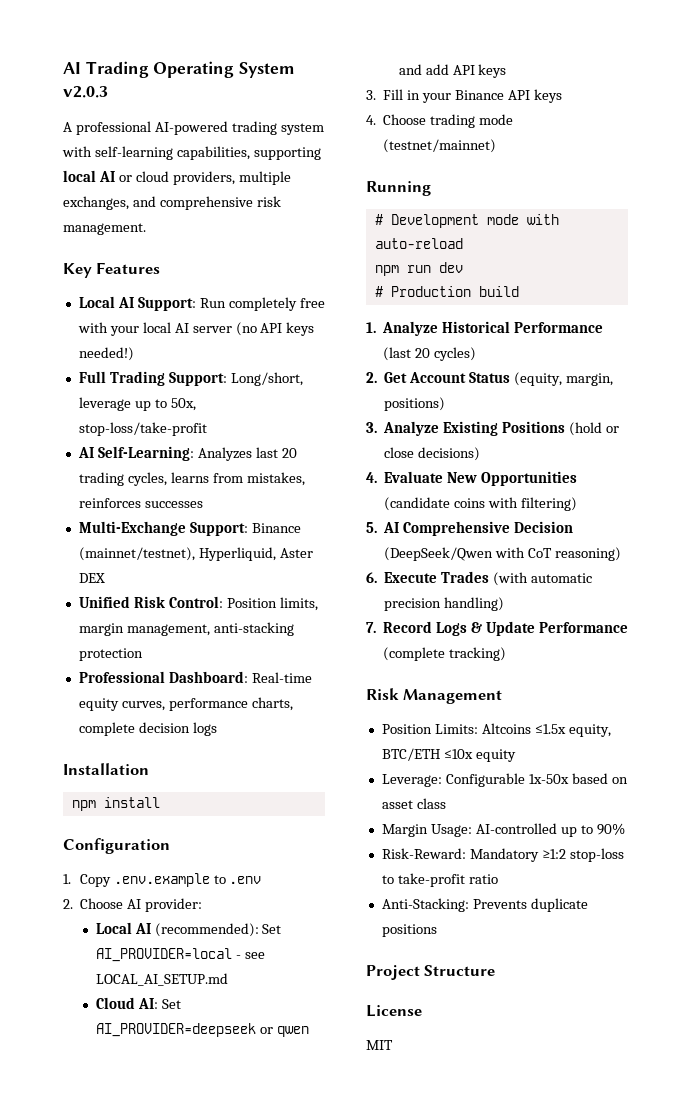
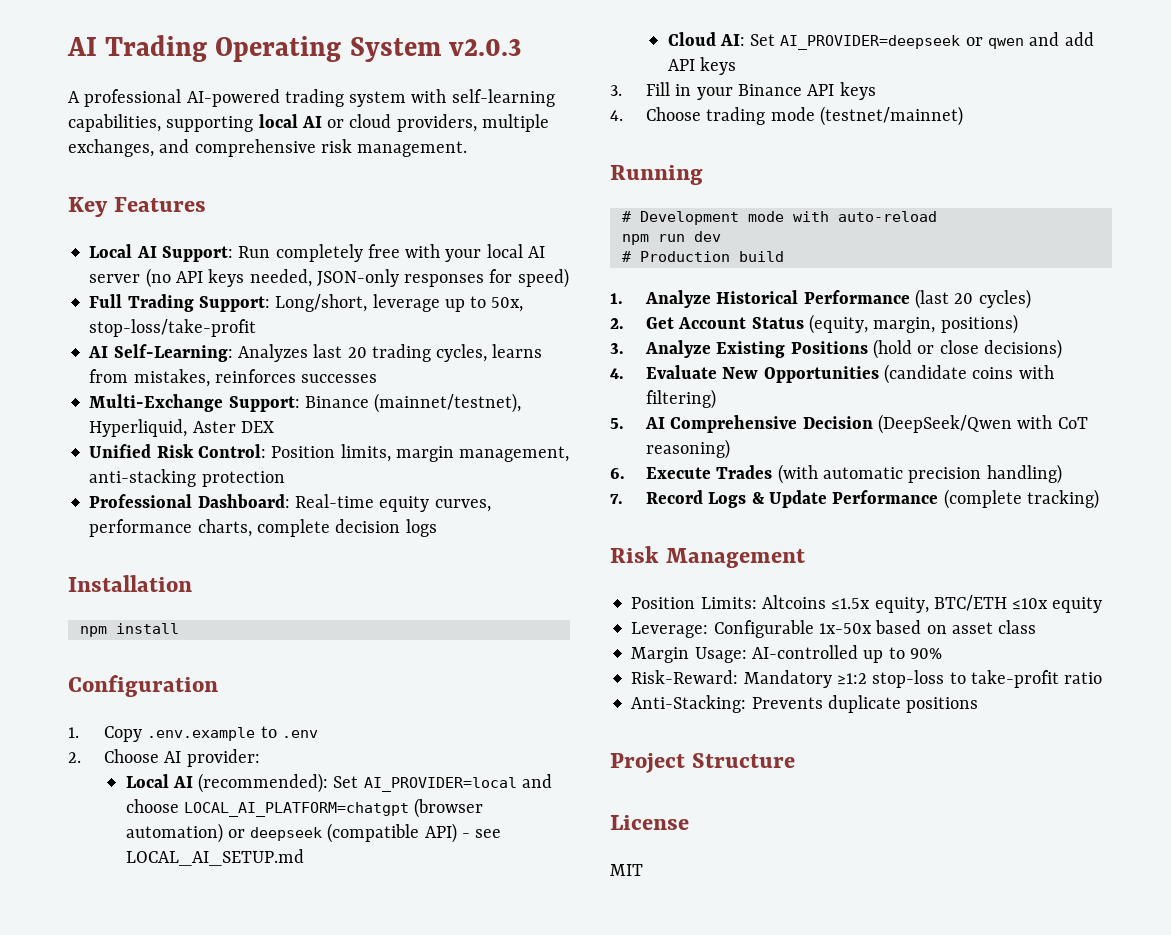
[78,347,134,361] needed!) -> [249,268,569,288] needed, JSON-only responses for speed)
(232, 955) none -> [521,774,552,788] [125,798,484,818] [125,823,457,843] and choose LOCAL_AI_PLATFORM=chatgpt (browser automation) or deepseek (compatible API)

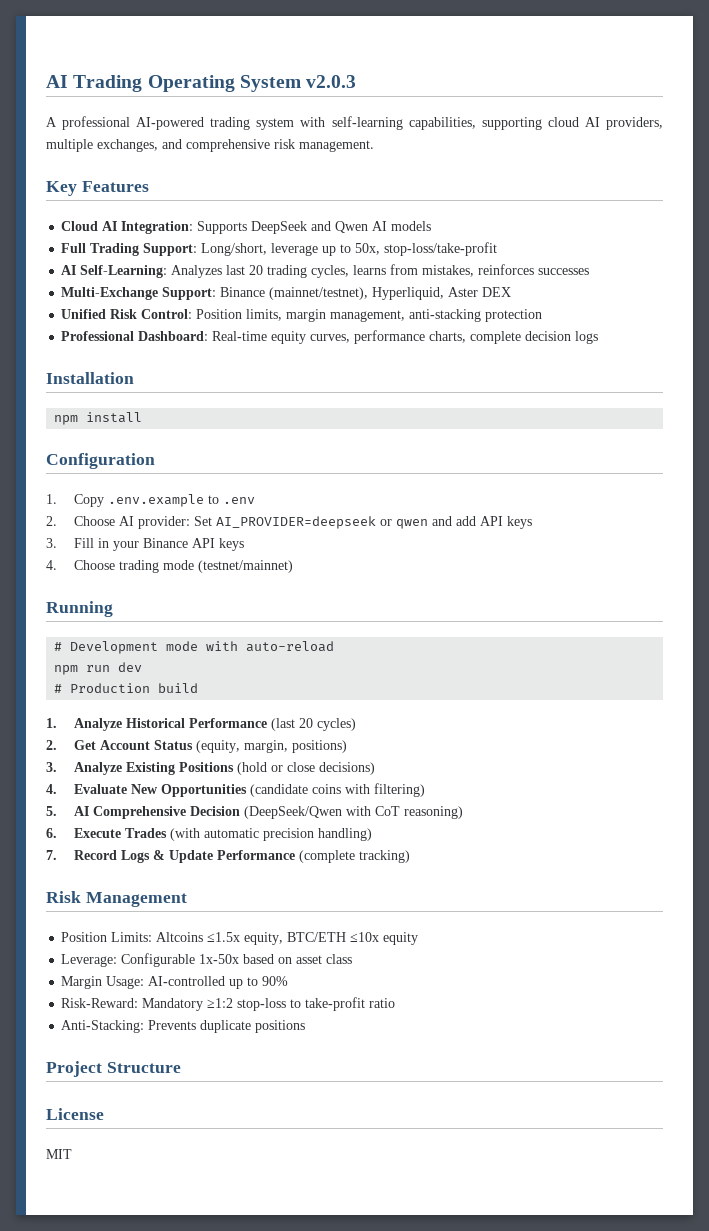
[258,114,392,128] local AI or cloud -> [547,117,600,127] cloud AI
[89,244,545,262] [89,268,569,288] Local AI Support: Run completely free with your local AI server (no API keys needed, JSON-only responses for speed) -> [61,221,432,234] Cloud AI Integration: Supports DeepSeek and Qwen AI models
[125,773,552,793] [125,798,484,818] [125,823,502,843] [125,849,304,866] [667,32,745,46] // Local AI (recommended): Set AI_PROVIDER=local and choose LOCAL_AI_PLATFORM=chatgpt (browser automation) or deepseek (compatible API) - see LOCAL_AI_SETUP.md // Cloud AI: -> (190, 522) none

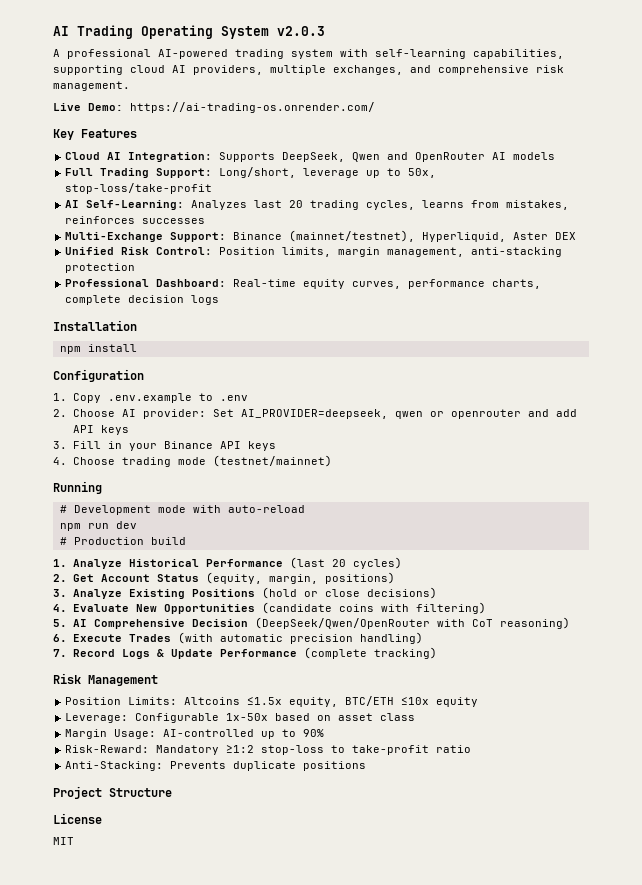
(374, 146) none -> [53,102,375,113] // Live Demo: https://ai-trading-os.onrender.com/
[251,221,369,234] DeepSeek and Qwen -> [282,152,486,162] DeepSeek, Qwen and OpenRouter
[215,516,428,529] AI_PROVIDER=deepseek or qwen -> [240,409,521,419] AI_PROVIDER=deepseek, qwen or openrouter
[243,806,342,819] (DeepSeek/Qwen -> [254,617,430,629] (DeepSeek/Qwen/OpenRouter

